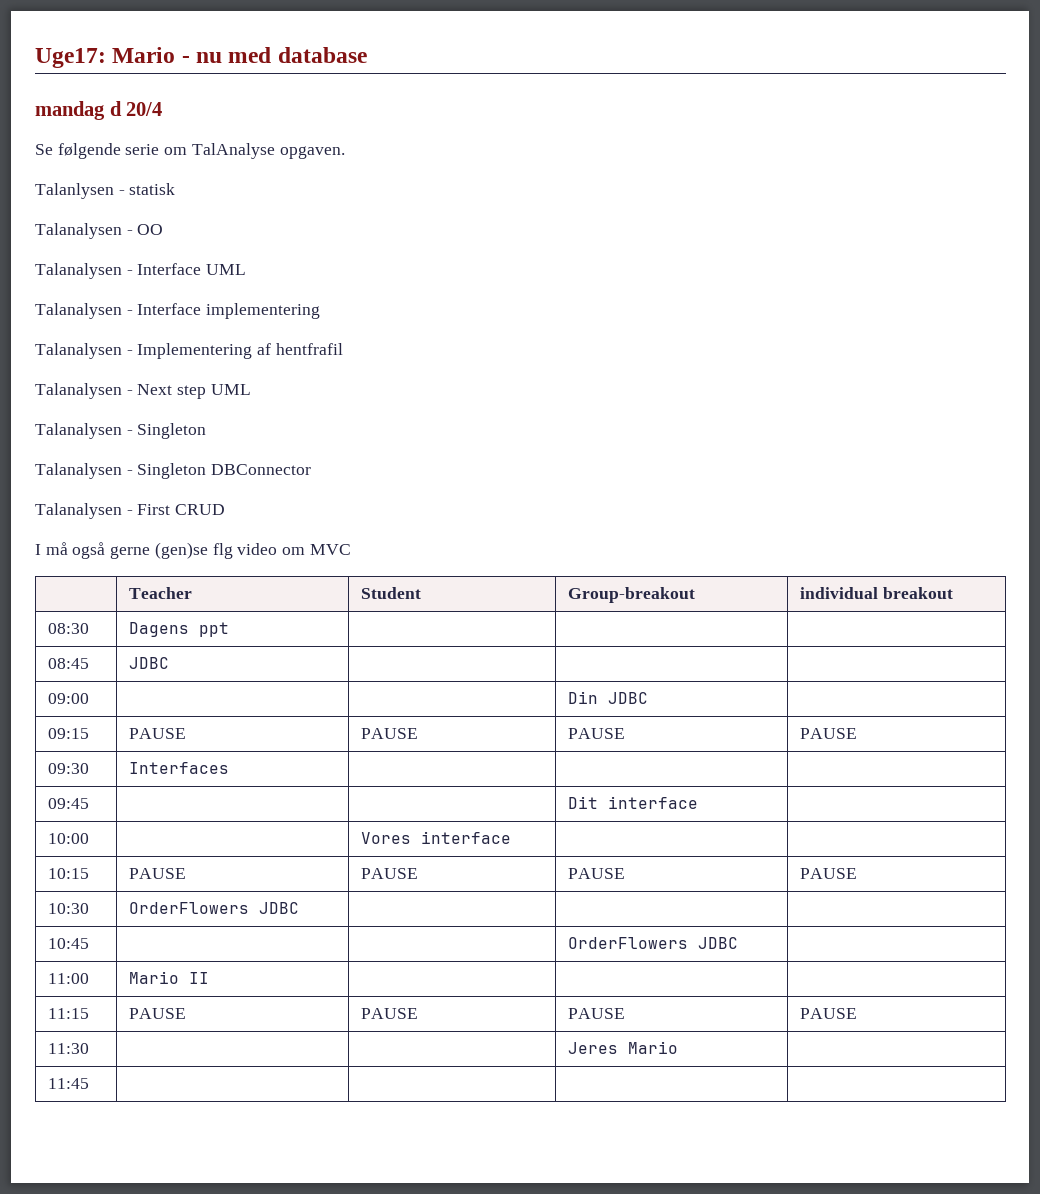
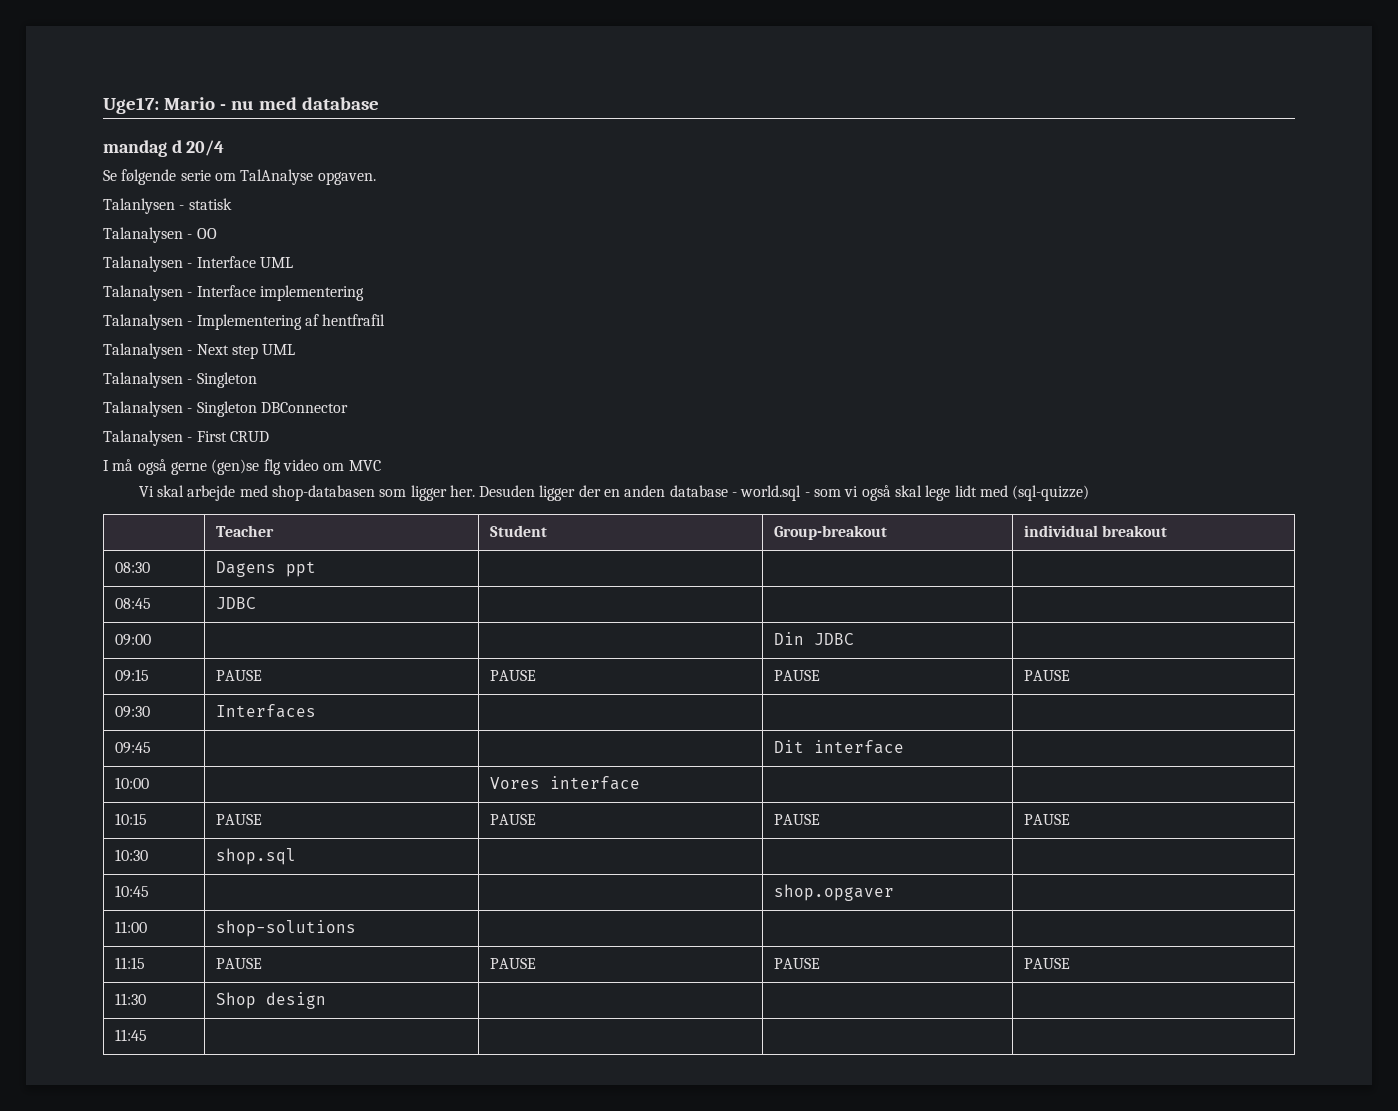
(351, 549) none -> [138,485,1090,501] // Vi skal arbejde med shop-databasen som ligger her. Desuden ligger der en anden database - world.sql - som vi også skal lege lidt med (sql-quizze)
[128,902,299,914] OrderFlowers JDBC -> [216,848,297,865] shop.sql
[567,937,738,949] OrderFlowers JDBC -> [774,884,895,901] shop.opgaver
[128,971,209,984] Mario II -> [216,920,357,937] shop-solutions
[567,1041,678,1054] | | Jeres Mario -> [216,992,327,1009] Shop design | |

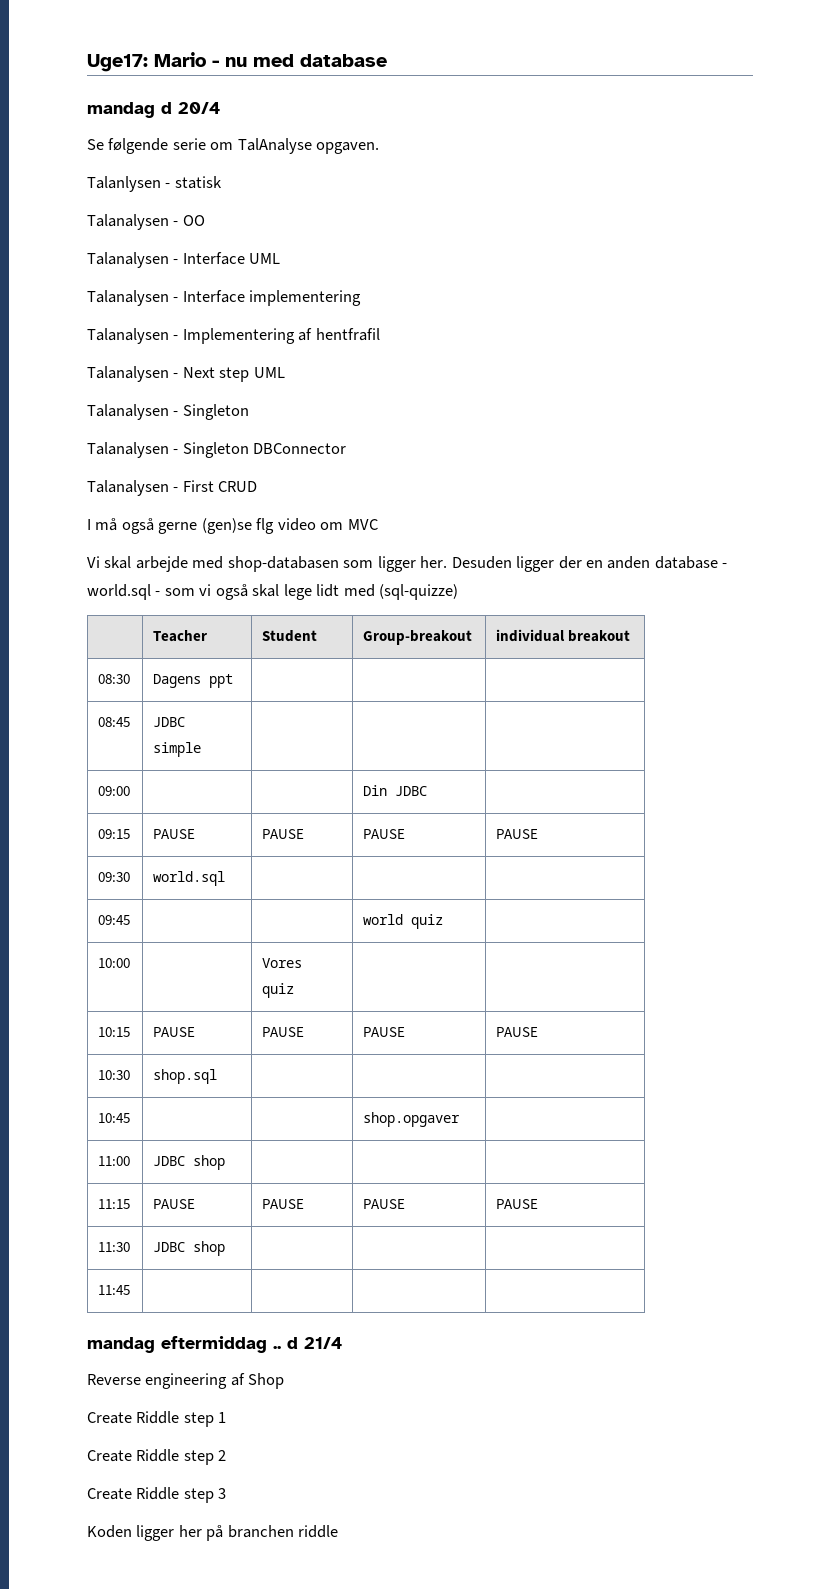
(257, 603) none -> [153,742,202,757] simple
[216,704,317,718] Interfaces -> [153,871,226,886] world.sql
[774,740,905,754] Dit interface -> [363,914,444,929] world quiz
[550,776,641,790] interface -> [262,983,295,998] quiz
[216,920,357,937] shop-solutions -> [153,1155,226,1170] JDBC shop
[216,992,327,1009] Shop design -> [153,1241,226,1256] JDBC shop
(148, 1035) none -> [87,1336,342,1353] [87,1373,285,1389] [87,1411,227,1427] [87,1449,227,1465] [87,1487,227,1503] [87,1525,339,1541] // mandag eftermiddag .. d 21/4 // Reverse engineering af Shop // Create Riddle step 1 // Create Riddle step 2 // Create Riddle step 3 // Koden ligger her på branchen riddle

